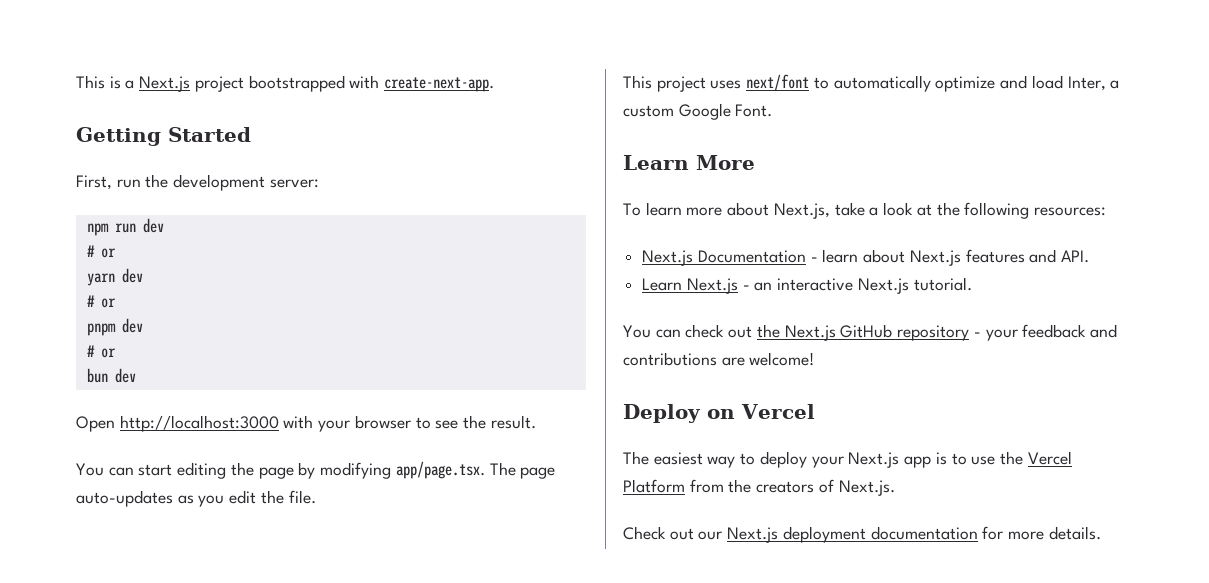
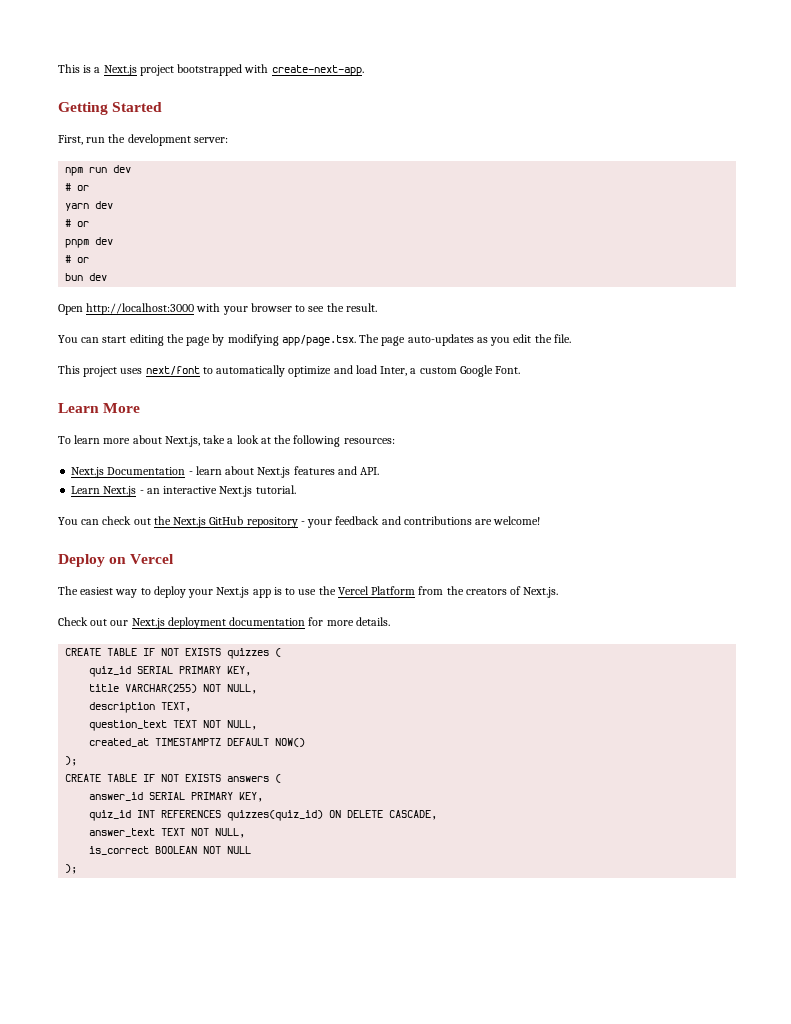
(1101, 533) none -> [65,648,282,659] [89,666,252,677] [89,684,258,694] [89,702,192,713] [89,720,258,731] [89,738,306,747] [65,756,78,766] [65,774,282,783] [89,792,264,802] [89,810,438,821] [89,828,246,838] [89,846,252,855] [65,864,78,874] // CREATE TABLE IF NOT EXISTS quizzes ( // quiz_id SERIAL PRIMARY KEY, // title VARCHAR(255) NOT NULL, // description TEXT, // question_text TEXT NOT NULL, // created_at TIMESTAMPTZ DEFAULT NOW() // ); // CREATE TABLE IF NOT EXISTS answers ( // answer_id SERIAL PRIMARY KEY, // quiz_id INT REFERENCES quizzes(quiz_id) ON DELETE CASCADE, // answer_text TEXT NOT NULL, // is_correct BOOLEAN NOT NULL // );

